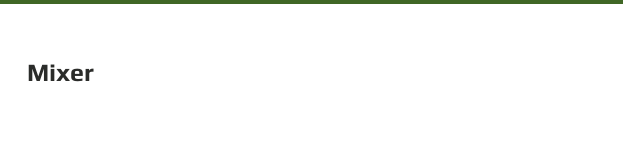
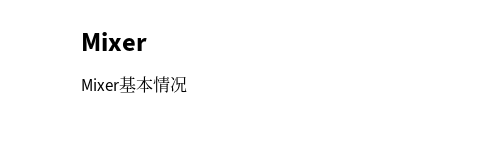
[27,64,94,82] Mixer -> [81,32,147,51] [81,76,187,93] Mixer // Mixer基本情况

